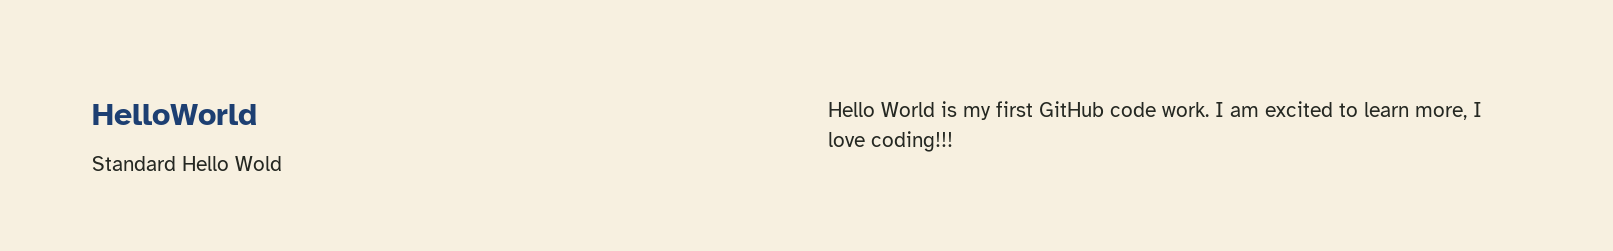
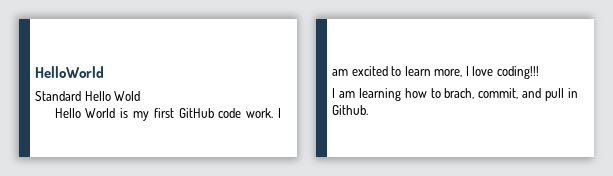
(953, 141) none -> [332,88,578,101] [332,105,368,115] // I am learning how to brach, commit, and pull in Github.

